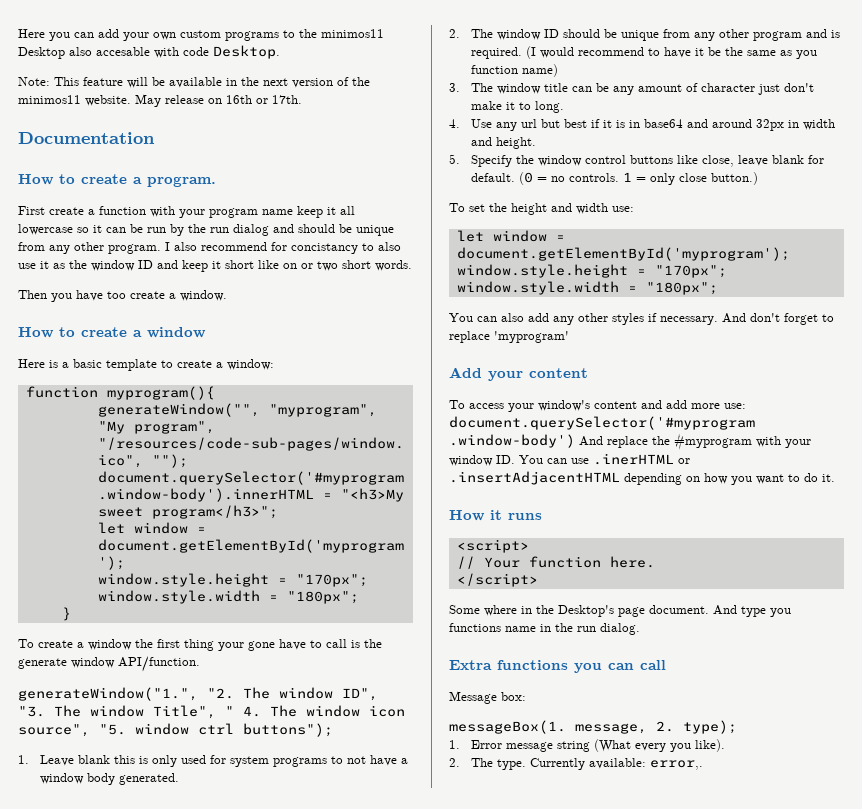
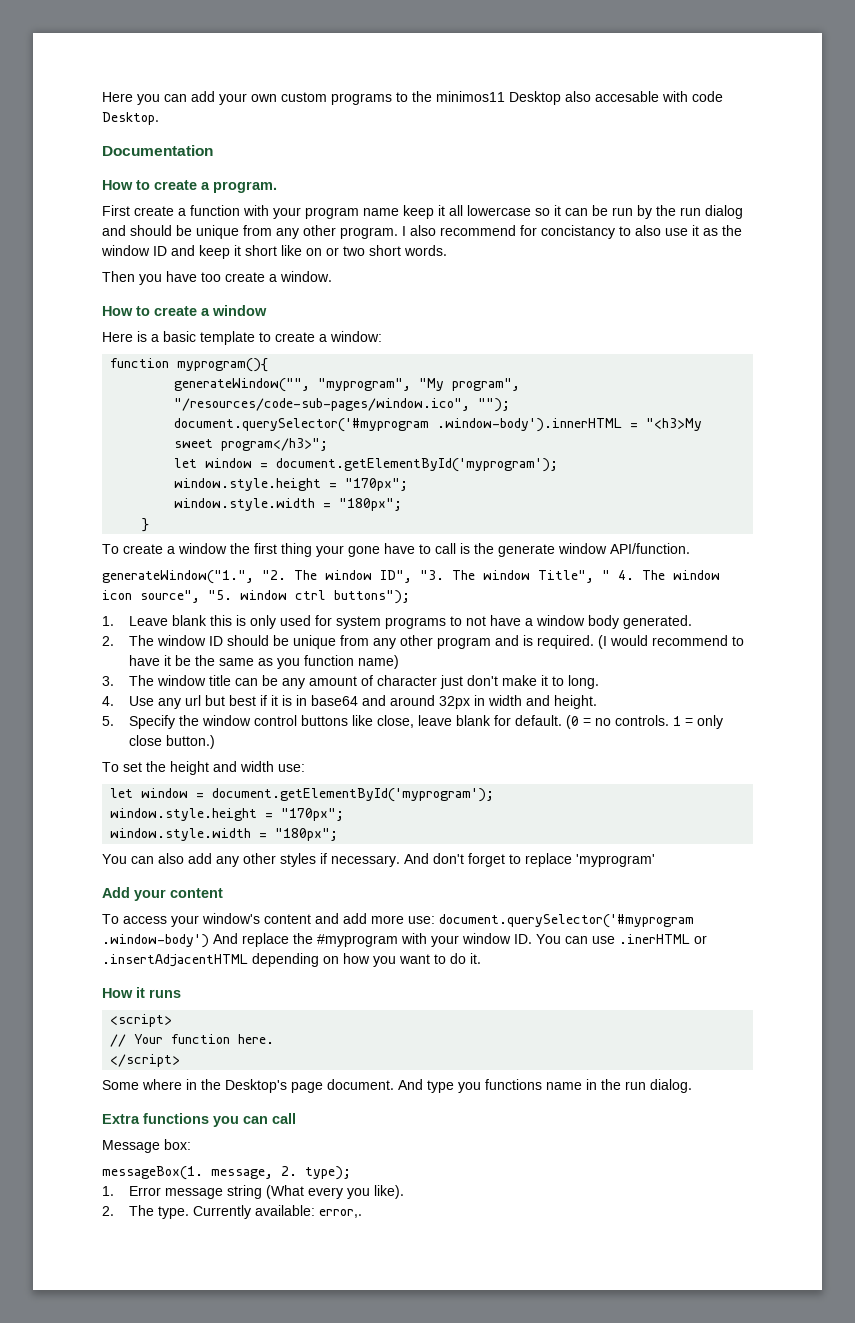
[18,77,370,88] [18,94,302,107] // Note: This feature will be available in the next version of the minimos11 website. May release on 16th or 17th. -> (159, 118) none

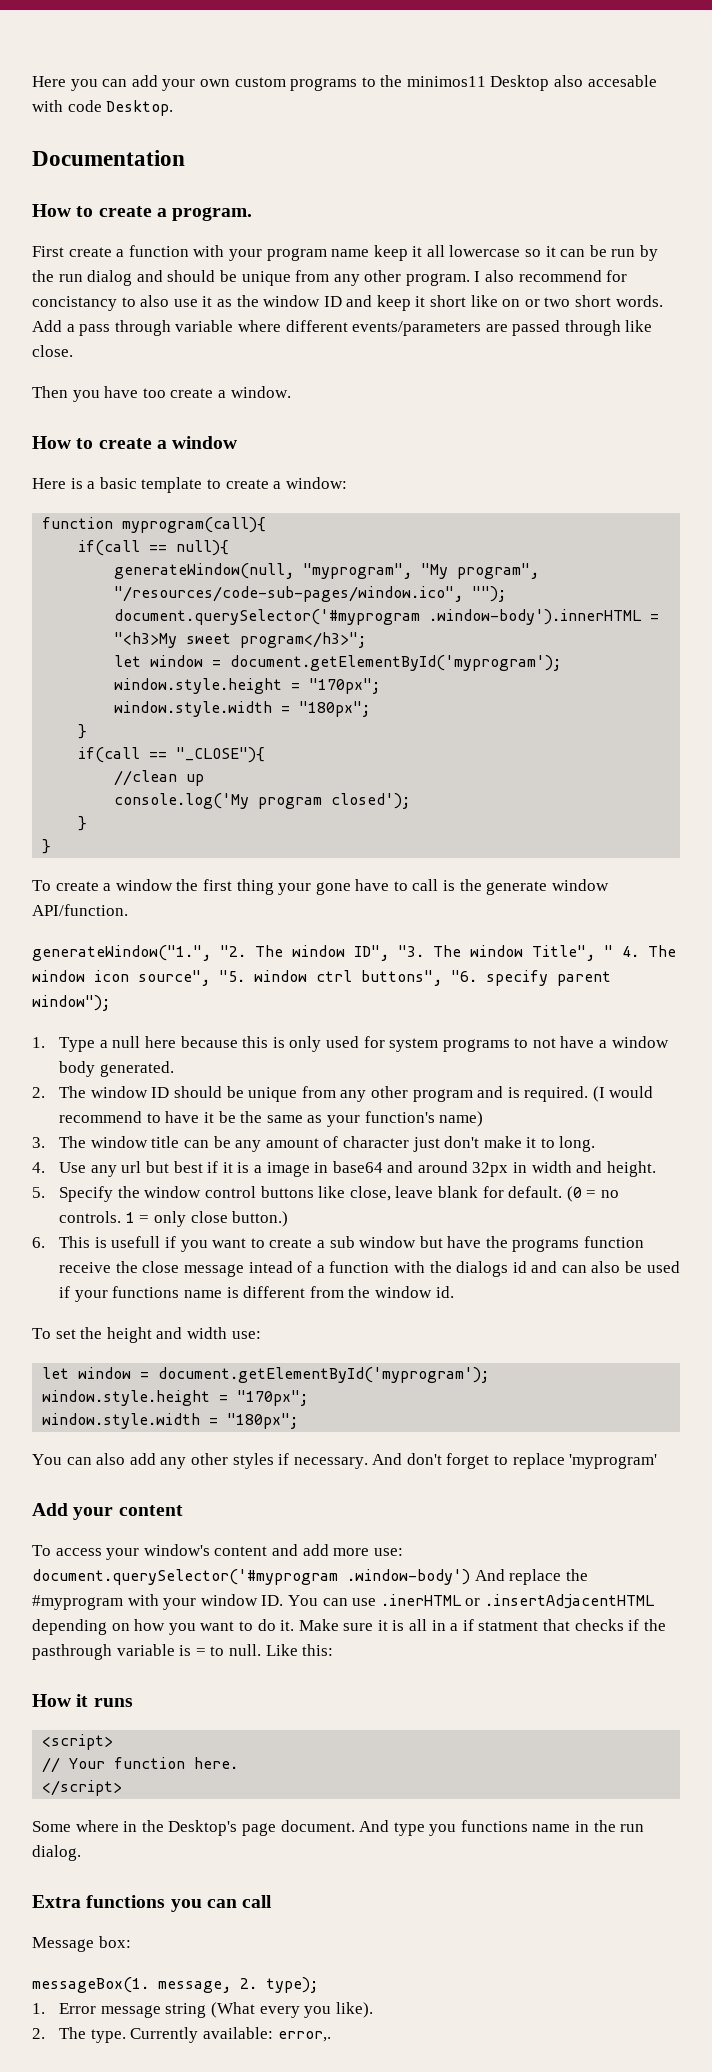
(447, 250) none -> [32,320,653,336] [32,345,73,357] Add a pass through variable where different events/parameters are passed through like close.
[177,358,269,372] [174,378,311,392] myprogram(){ // generateWindow("", -> [122,517,267,533] [78,540,230,556] [114,563,295,579] myprogram(call){ // if(call == null){ // generateWindow(null,
(150, 525) none -> [78,747,266,763] [114,770,205,786] [114,793,411,809] [78,816,88,831] [42,839,52,854] // if(call == "_CLOSE"){ // //clean up // console.log('My program closed'); // } // }
[334,590,410,604] [102,615,207,626] buttons"); // 1. Leave blank -> [361,970,611,986] [32,995,110,1011] [32,1036,238,1052] buttons", "6. specify parent window"); // 1. Type a null here because
[276,655,354,669] you function -> [326,1111,435,1127] your function's
(292, 700) none -> [253,1162,310,1177] a image
(215, 742) none -> [32,1236,645,1252] [59,1261,680,1277] [59,1286,454,1302] // 6. This is usefull if you want to create a sub window but have the programs function receive the close message intead of a function with the dialogs id and can also be used if your functions name is different from the window id.
(481, 958) none -> [298,1619,666,1631] [32,1644,334,1660] Make sure it is all in a if statment that checks if the pasthrough variable is = to null. Like this:

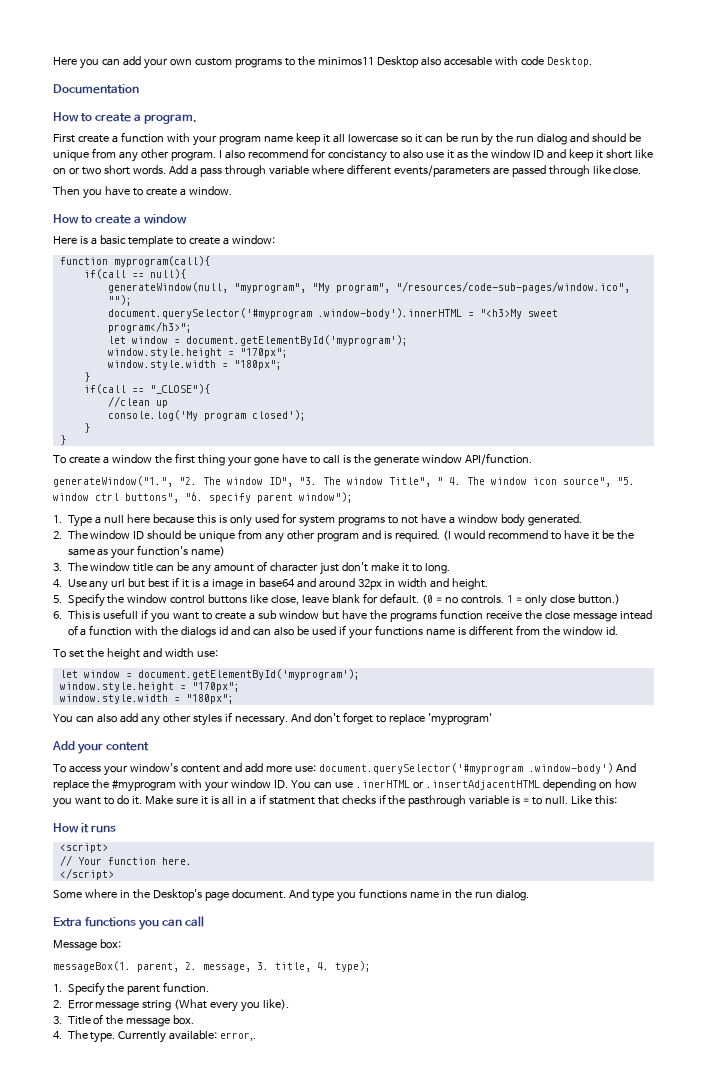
[142,388,166,398] too -> [132,188,143,196] to
[158,1977,318,1993] [32,2003,45,2014] message, 2. type); // 1. -> [137,961,371,972] [53,982,210,996] [53,1000,62,1008] parent, 2. message, 3. title, 4. type); // 1. Specify the parent function. // 2.
[32,2028,45,2039] 2. -> [53,1014,195,1027] [53,1031,62,1039] 3. Title of the message box. // 4.

